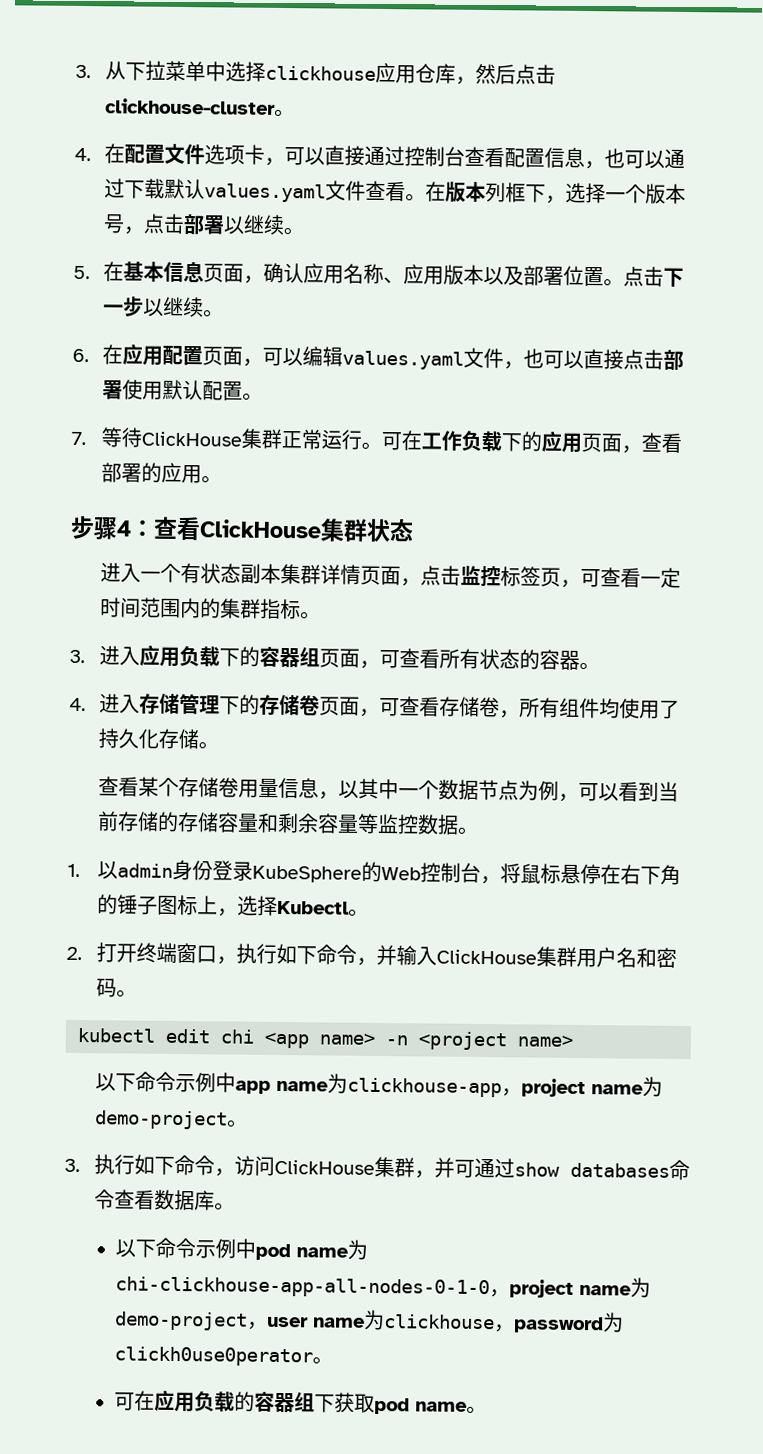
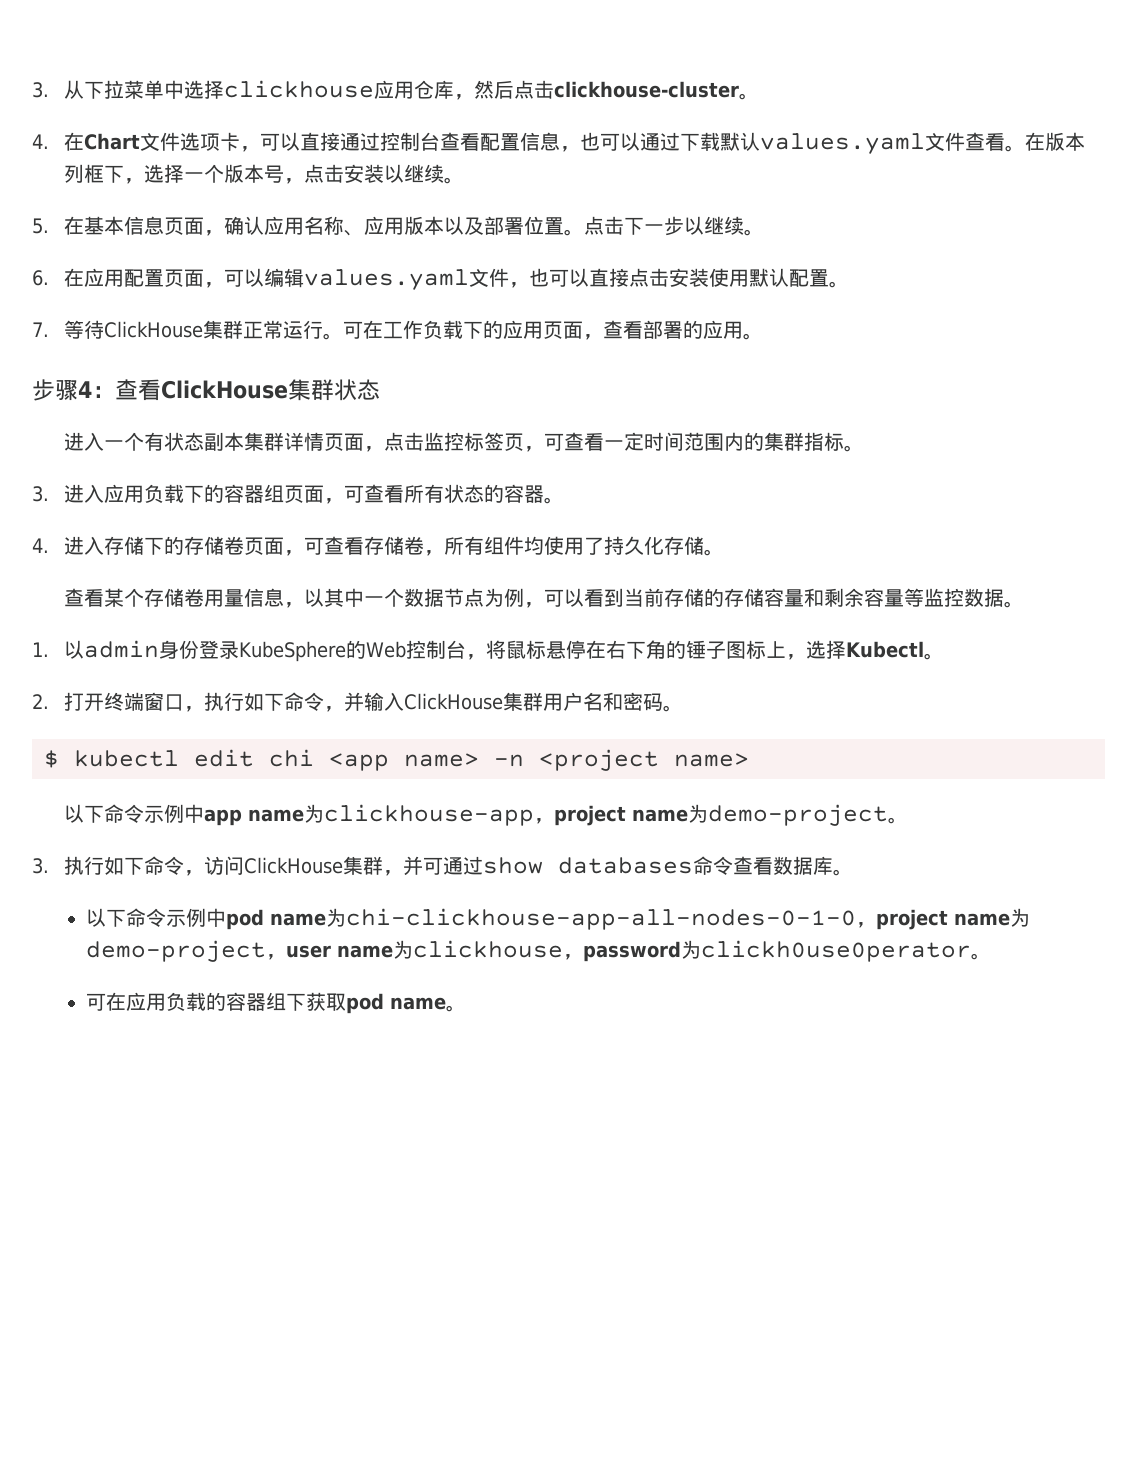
[123,144,165,164] 配置 -> [84,133,141,150] Chart
[182,214,225,235] 部署 -> [344,164,385,183] 安装
[662,349,684,370] [101,380,123,400] 部署 -> [669,268,710,287] 安装
[178,693,220,715] 管理 -> (145, 545) none
(137, 993) none -> [44,750,59,768] $

